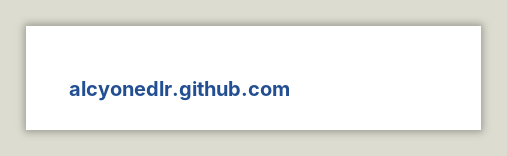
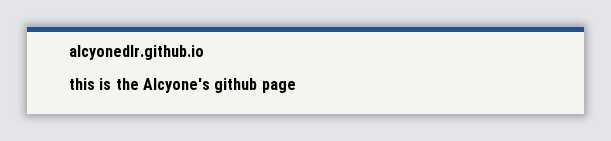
[69,81,290,101] alcyonedlr.github.com -> [69,45,204,60] [69,78,296,93] alcyonedlr.github.io // this is the Alcyone's github page

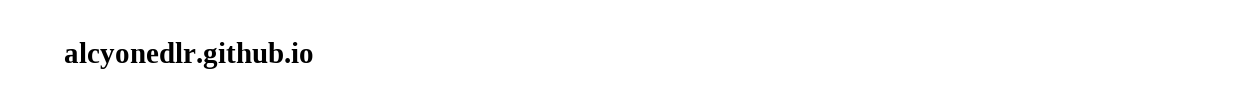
[69,78,296,93] // this is the Alcyone's github page -> (314, 55) none

